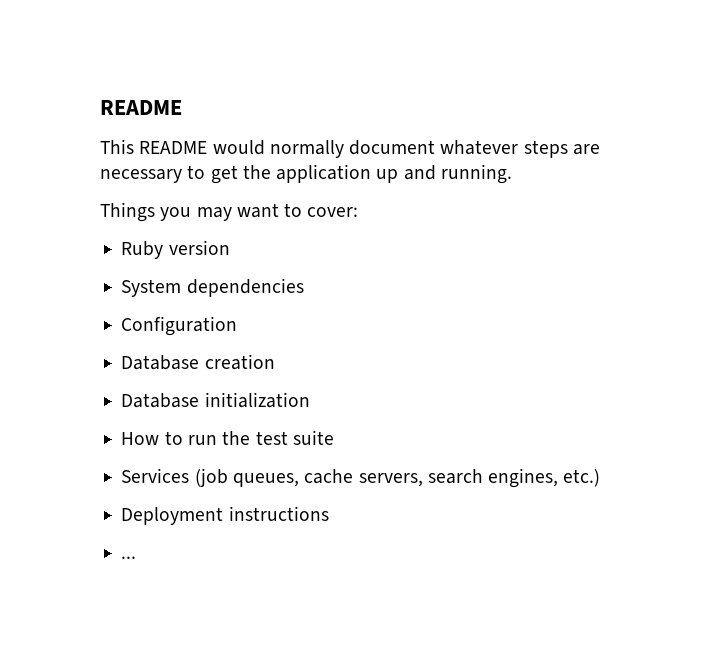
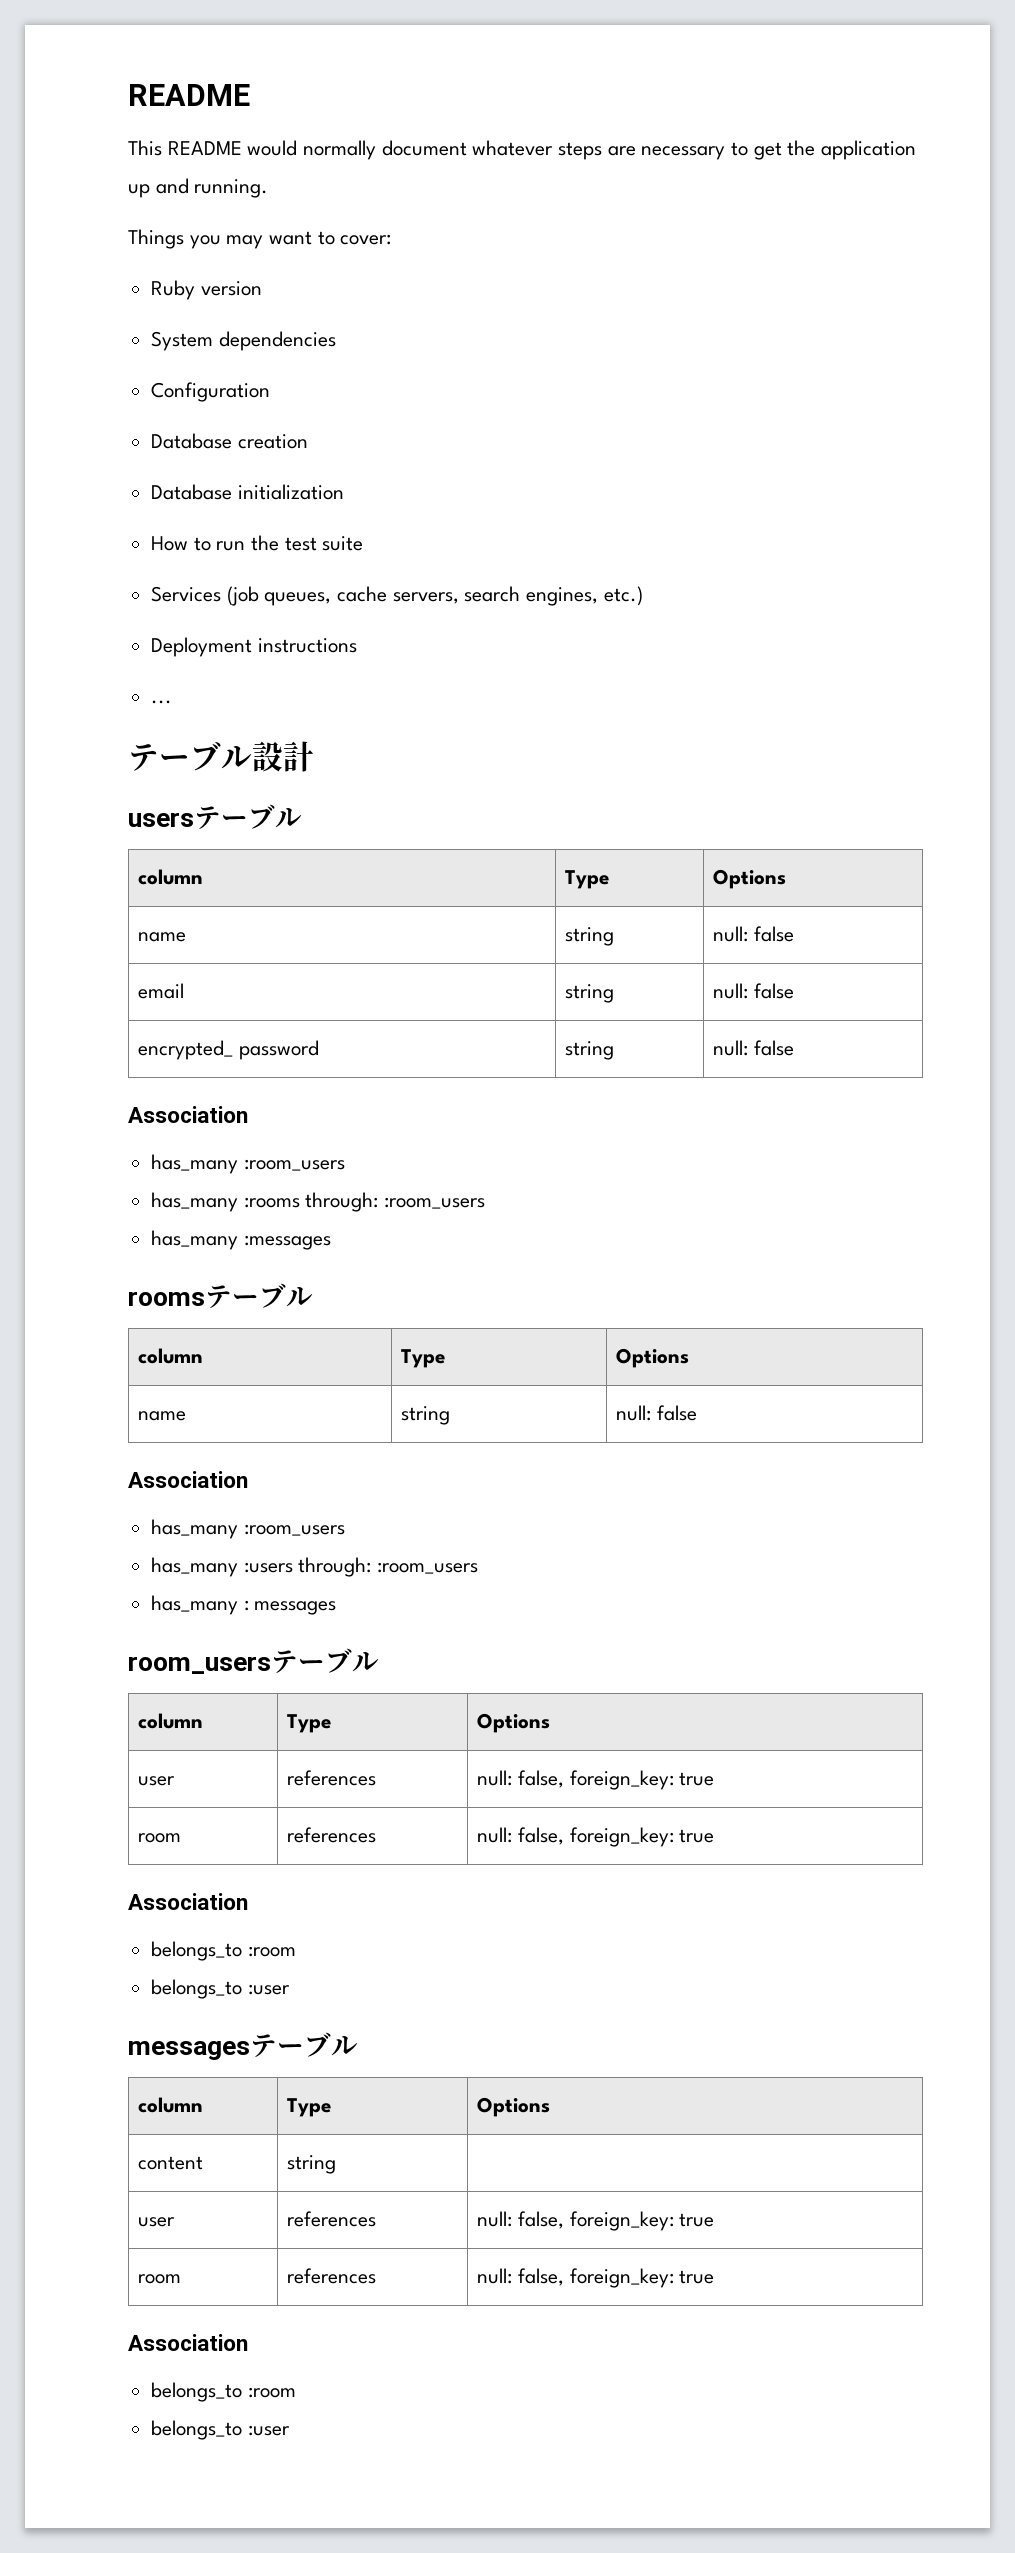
(137, 557) none -> [128,741,314,772] [128,804,302,829] [138,869,204,885] [565,870,610,889] [713,869,787,889] [138,932,187,942] [565,927,615,946] [713,926,795,942] [138,983,185,999] [565,984,615,1003] [713,983,795,999] [138,1040,320,1060] [565,1041,615,1060] [713,1040,795,1056] [128,1106,248,1123] [151,1154,345,1174] [151,1192,486,1212] [151,1230,331,1250] [128,1283,313,1308] [138,1348,204,1364] [401,1349,446,1368] [616,1348,690,1368] [138,1411,187,1421] [401,1406,451,1425] [616,1405,698,1421] [128,1471,248,1488] [151,1519,345,1539] [151,1557,479,1577] [151,1595,337,1615] [128,1648,379,1674] [138,1713,204,1729] [287,1714,332,1733] [477,1713,551,1733] [138,1776,176,1786] [287,1770,377,1786] [477,1770,715,1790] [138,1833,182,1843] [287,1827,377,1843] [477,1827,715,1847] [128,1893,248,1910] [151,1941,296,1961] [151,1979,290,1999] [128,2032,358,2060] [138,2097,204,2113] [287,2098,332,2117] [477,2097,551,2117] [138,2156,204,2170] [287,2155,337,2174] [138,2217,176,2227] [287,2211,377,2227] [477,2211,715,2231] [138,2274,182,2284] [287,2268,377,2284] [477,2268,715,2288] [128,2334,248,2351] [151,2382,296,2402] [151,2420,290,2440] // テーブル設計 // usersテーブル // column | Type | Options // name | string | null: false // email | string | null: false // encrypted_ password | string | null: false // Association // has_many :room_users // has_many :rooms through: :room_users // has_many :messages // roomsテーブル // column | Type | Options // name | string | null: false // Association // has_many :room_users // has_many :users through: :room_users // has_many : messages // room_usersテーブル // column | Type | Options // user | references | null: false, foreign_key: true // room | references | null: false, foreign_key: true // Association // belongs_to :room // belongs_to :user // messagesテーブル // column | Type | Options // content | string | // user | references | null: false, foreign_key: true // room | references | null: false, foreign_key: true // Association // belongs_to :room // belongs_to :user

